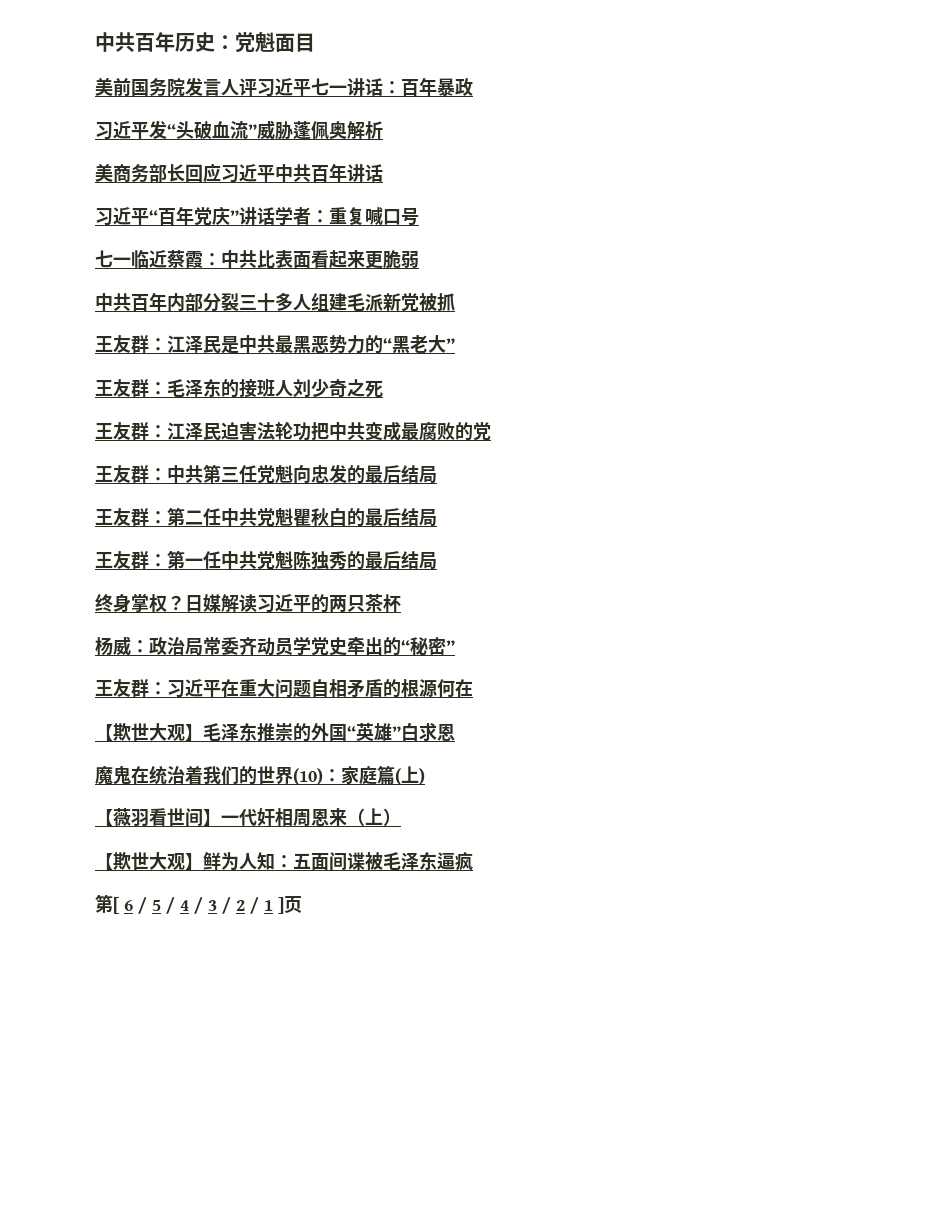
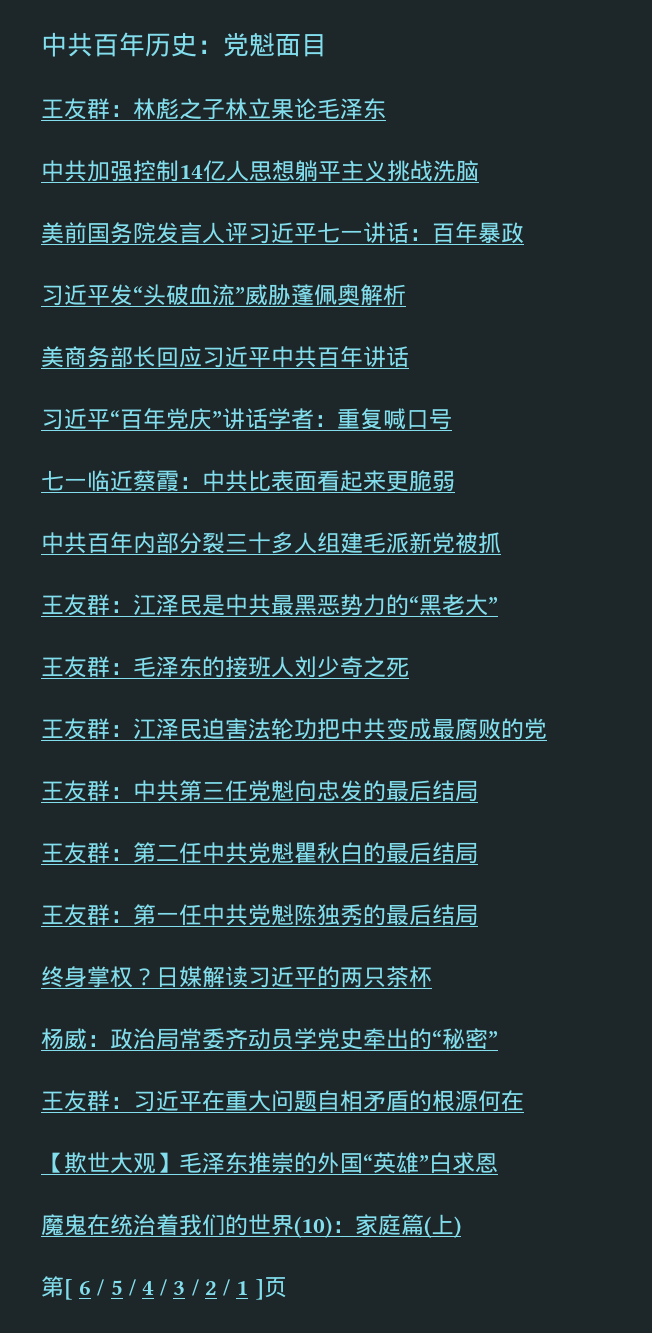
(315, 42) none -> [41,98,386,120] [41,160,479,182] // 王友群：林彪之子林立果论毛泽东 // 中共加强控制14亿人思想躺平主义挑战洗脑
[95,808,401,827] [95,851,473,871] // 【薇羽看世间】一代奸相周恩来（上） // 【欺世大观】鲜为人知：五面间谍被毛泽东逼疯 -> (461, 1227) none

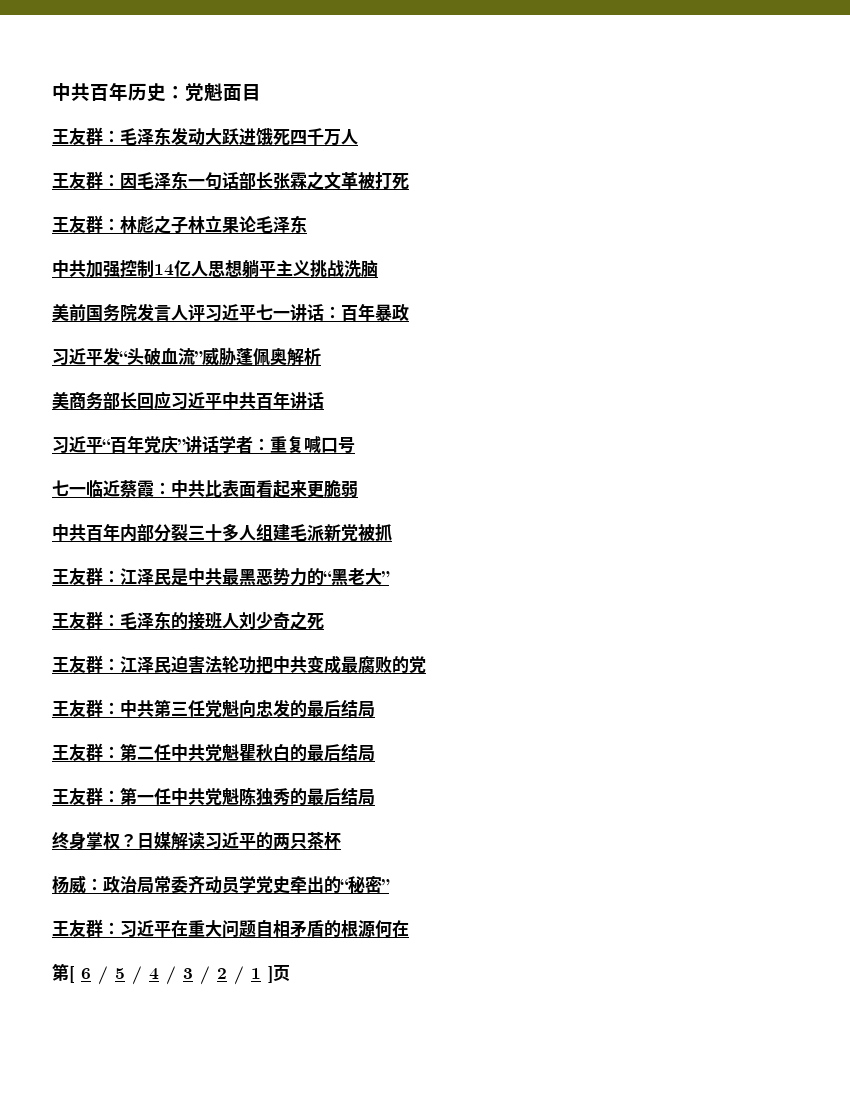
(327, 45) none -> [52,127,358,146] [52,171,409,190] // 王友群：毛泽东发动大跃进饿死四千万人 // 王友群：因毛泽东一句话部长张霖之文革被打死
[41,1152,498,1174] [41,1214,461,1238] // 【欺世大观】毛泽东推崇的外国“英雄”白求恩 // 魔鬼在统治着我们的世界(10)：家庭篇(上) -> (409, 928) none

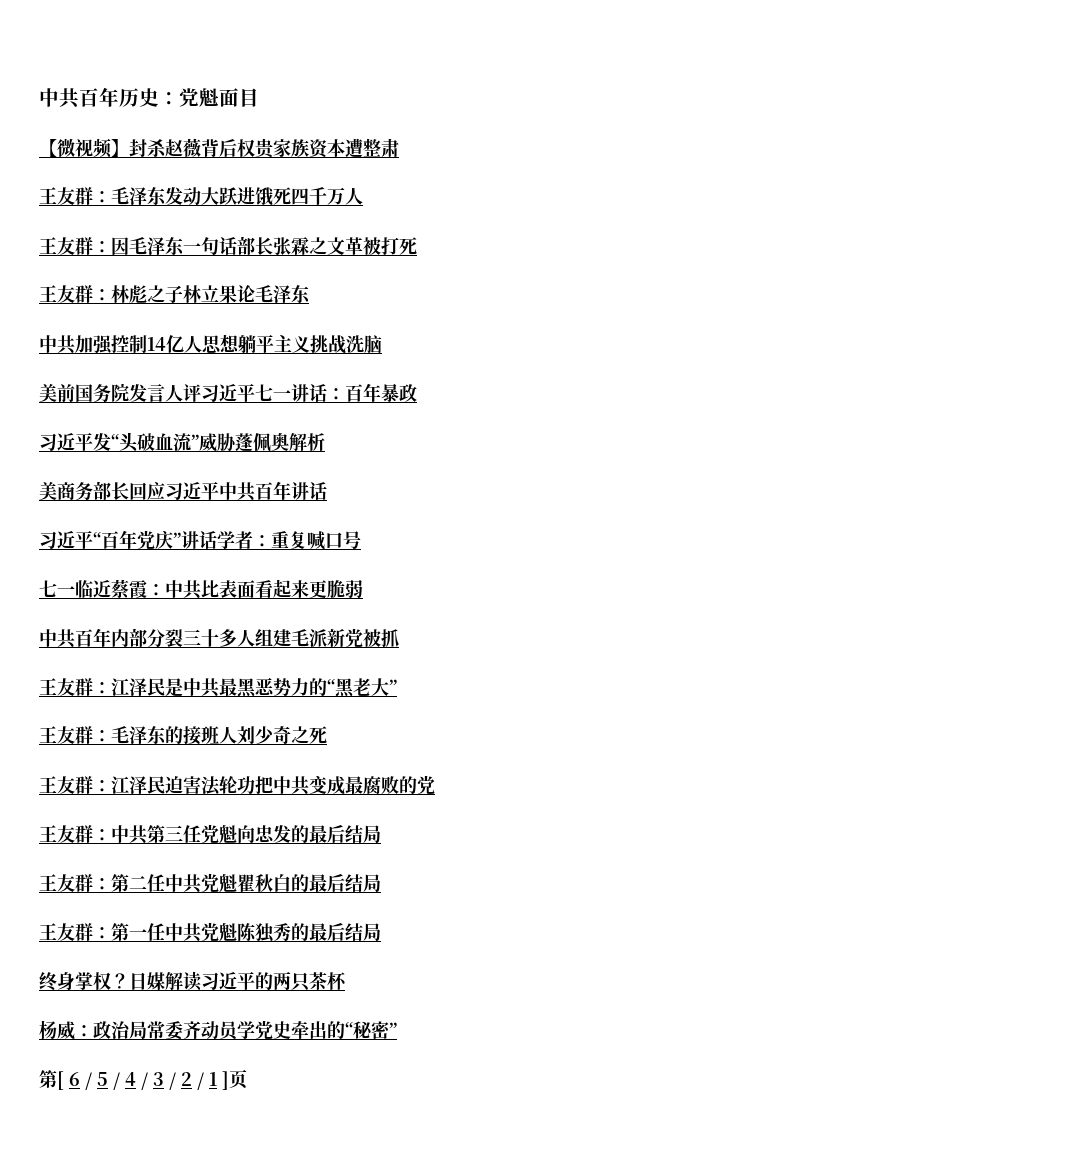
(261, 92) none -> [39,138,399,158] // 【微视频】封杀赵薇背后权贵家族资本遭整肃
[52,919,409,938] // 王友群：习近平在重大问题自相矛盾的根源何在 -> (397, 1029) none

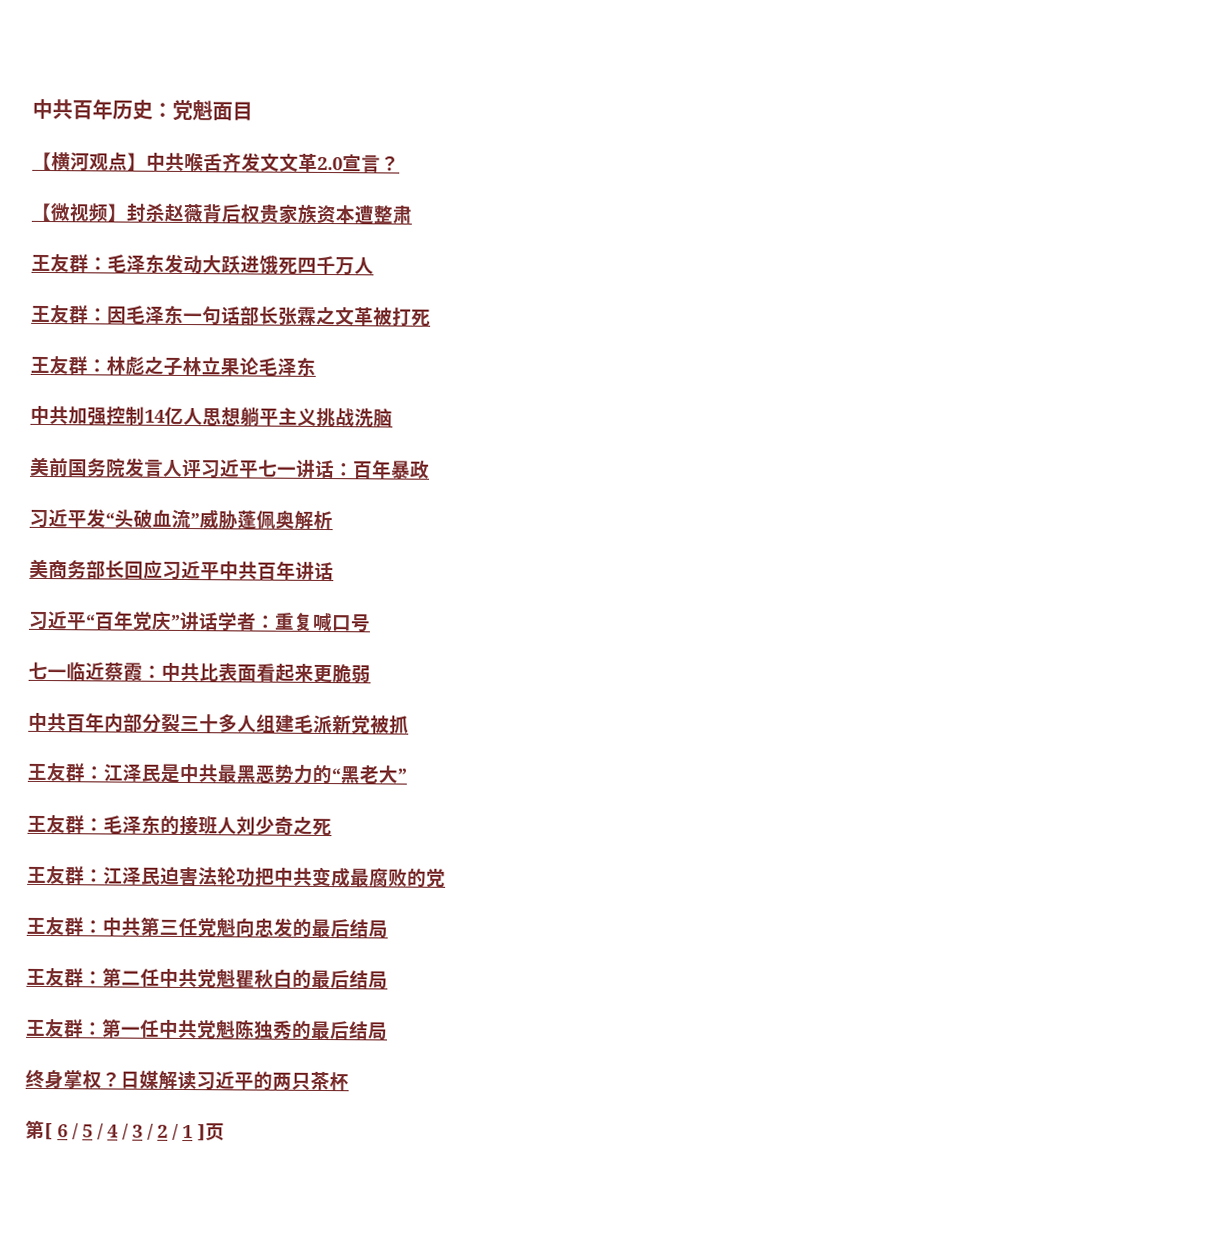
(259, 97) none -> [32,151,400,173] // 【横河观点】中共喉舌齐发文文革2.0宣言？
[39,1020,397,1041] // 杨威：政治局常委齐动员学党史牵出的“秘密” -> (349, 1081) none

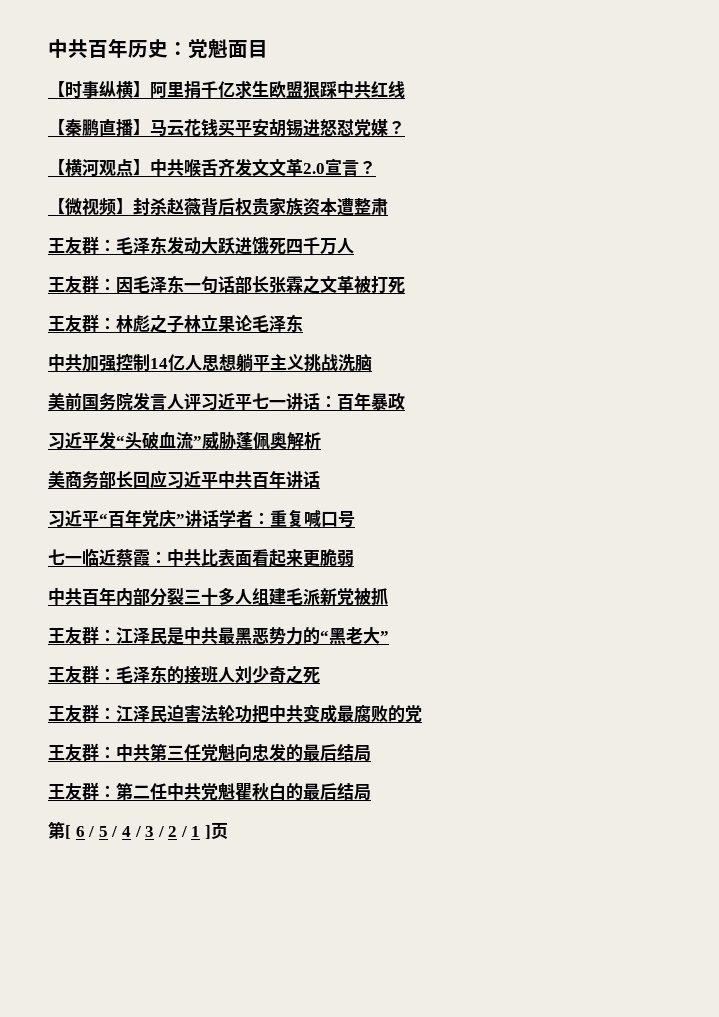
(253, 111) none -> [48,80,405,99] [48,119,405,137] // 【时事纵横】阿里捐千亿求生欧盟狠踩中共红线 // 【秦鹏直播】马云花钱买平安胡锡进怒怼党媒？
[26,1018,388,1041] [25,1069,349,1091] // 王友群：第一任中共党魁陈独秀的最后结局 // 终身掌权？日媒解读习近平的两只茶杯 -> (371, 792) none

